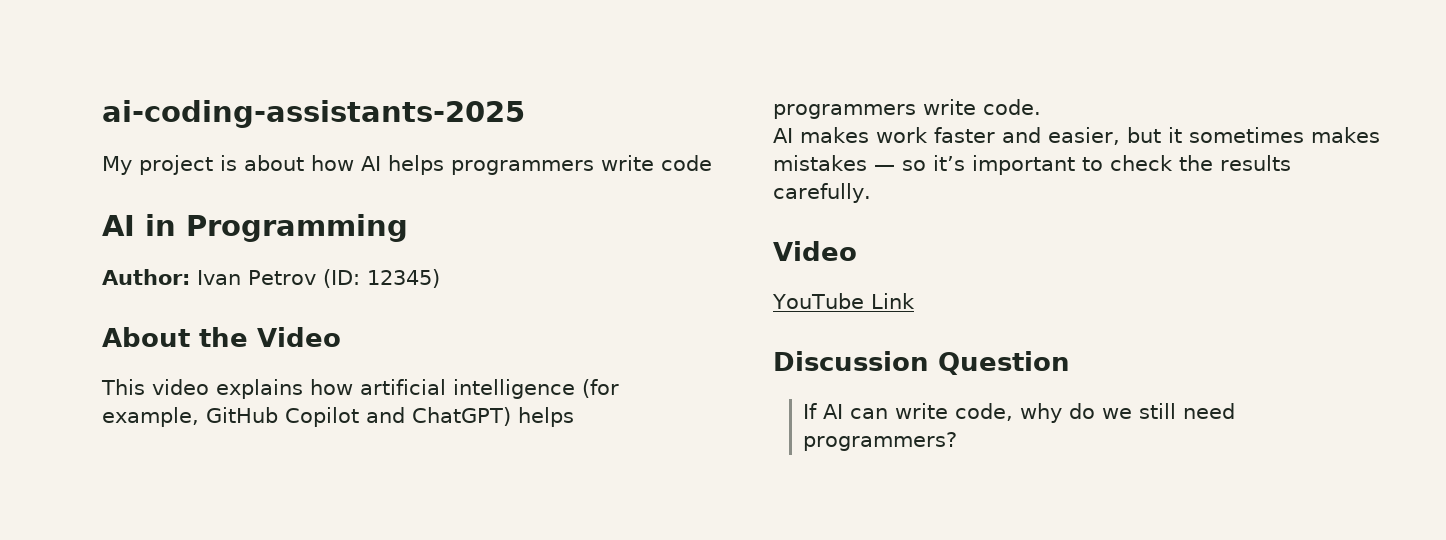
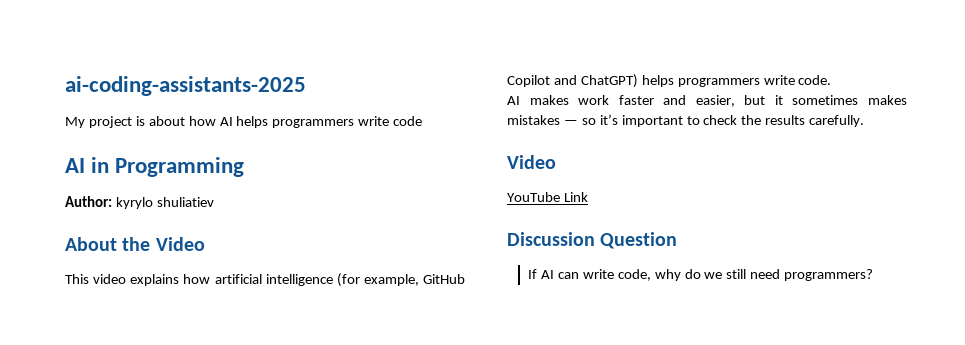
[197,269,440,288] Ivan Petrov (ID: 12345) -> [115,197,214,209] kyrylo shuliatiev

